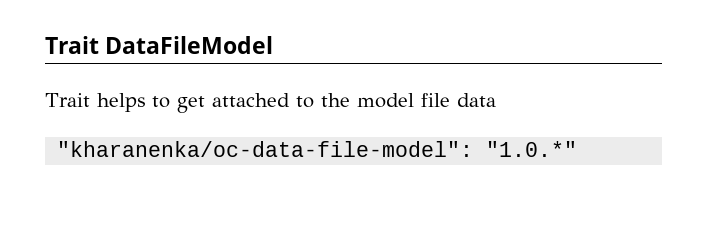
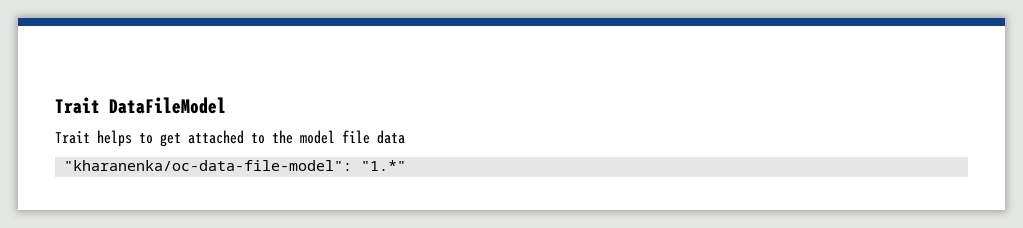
[486,141,578,157] "1.0.*" -> [361,160,407,171] "1.*"

